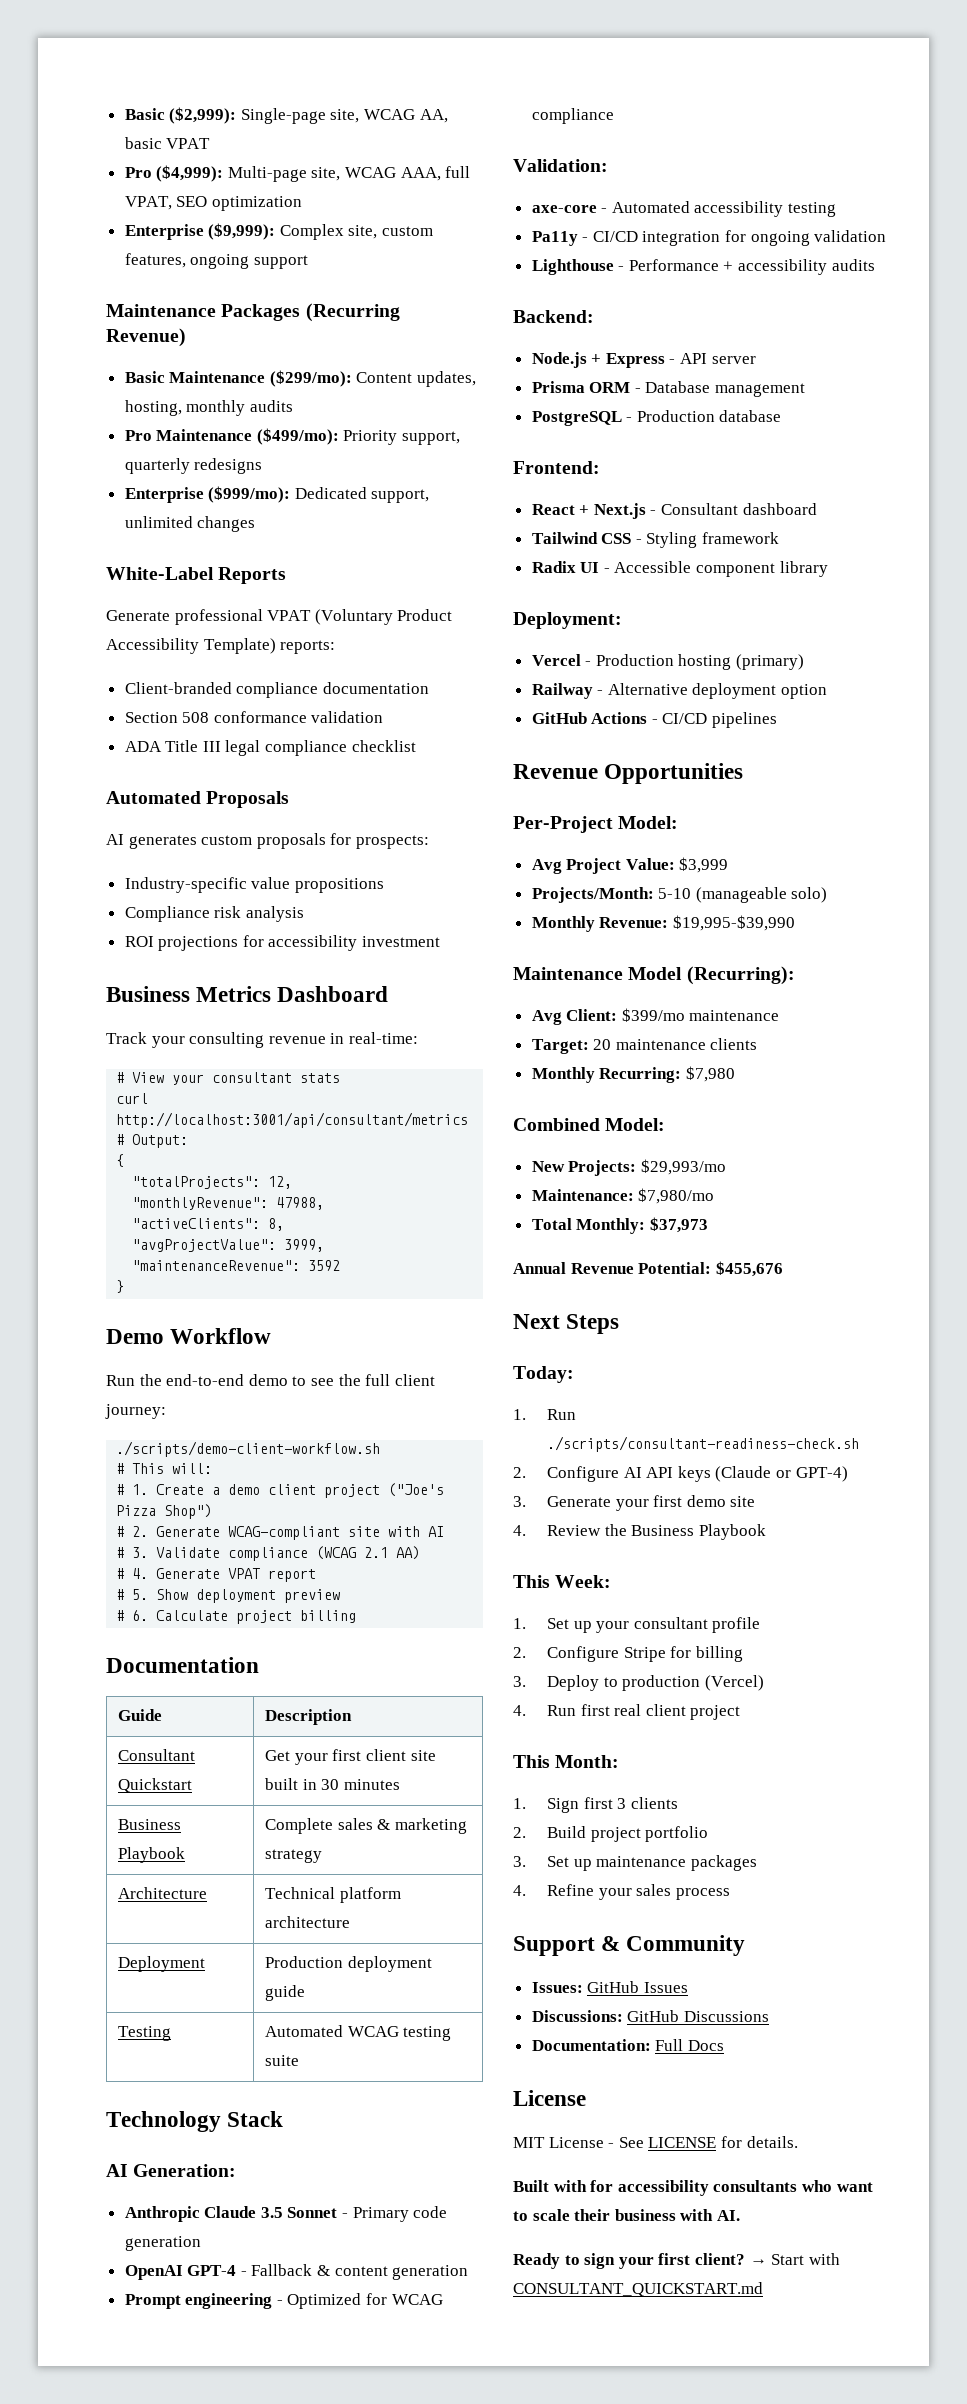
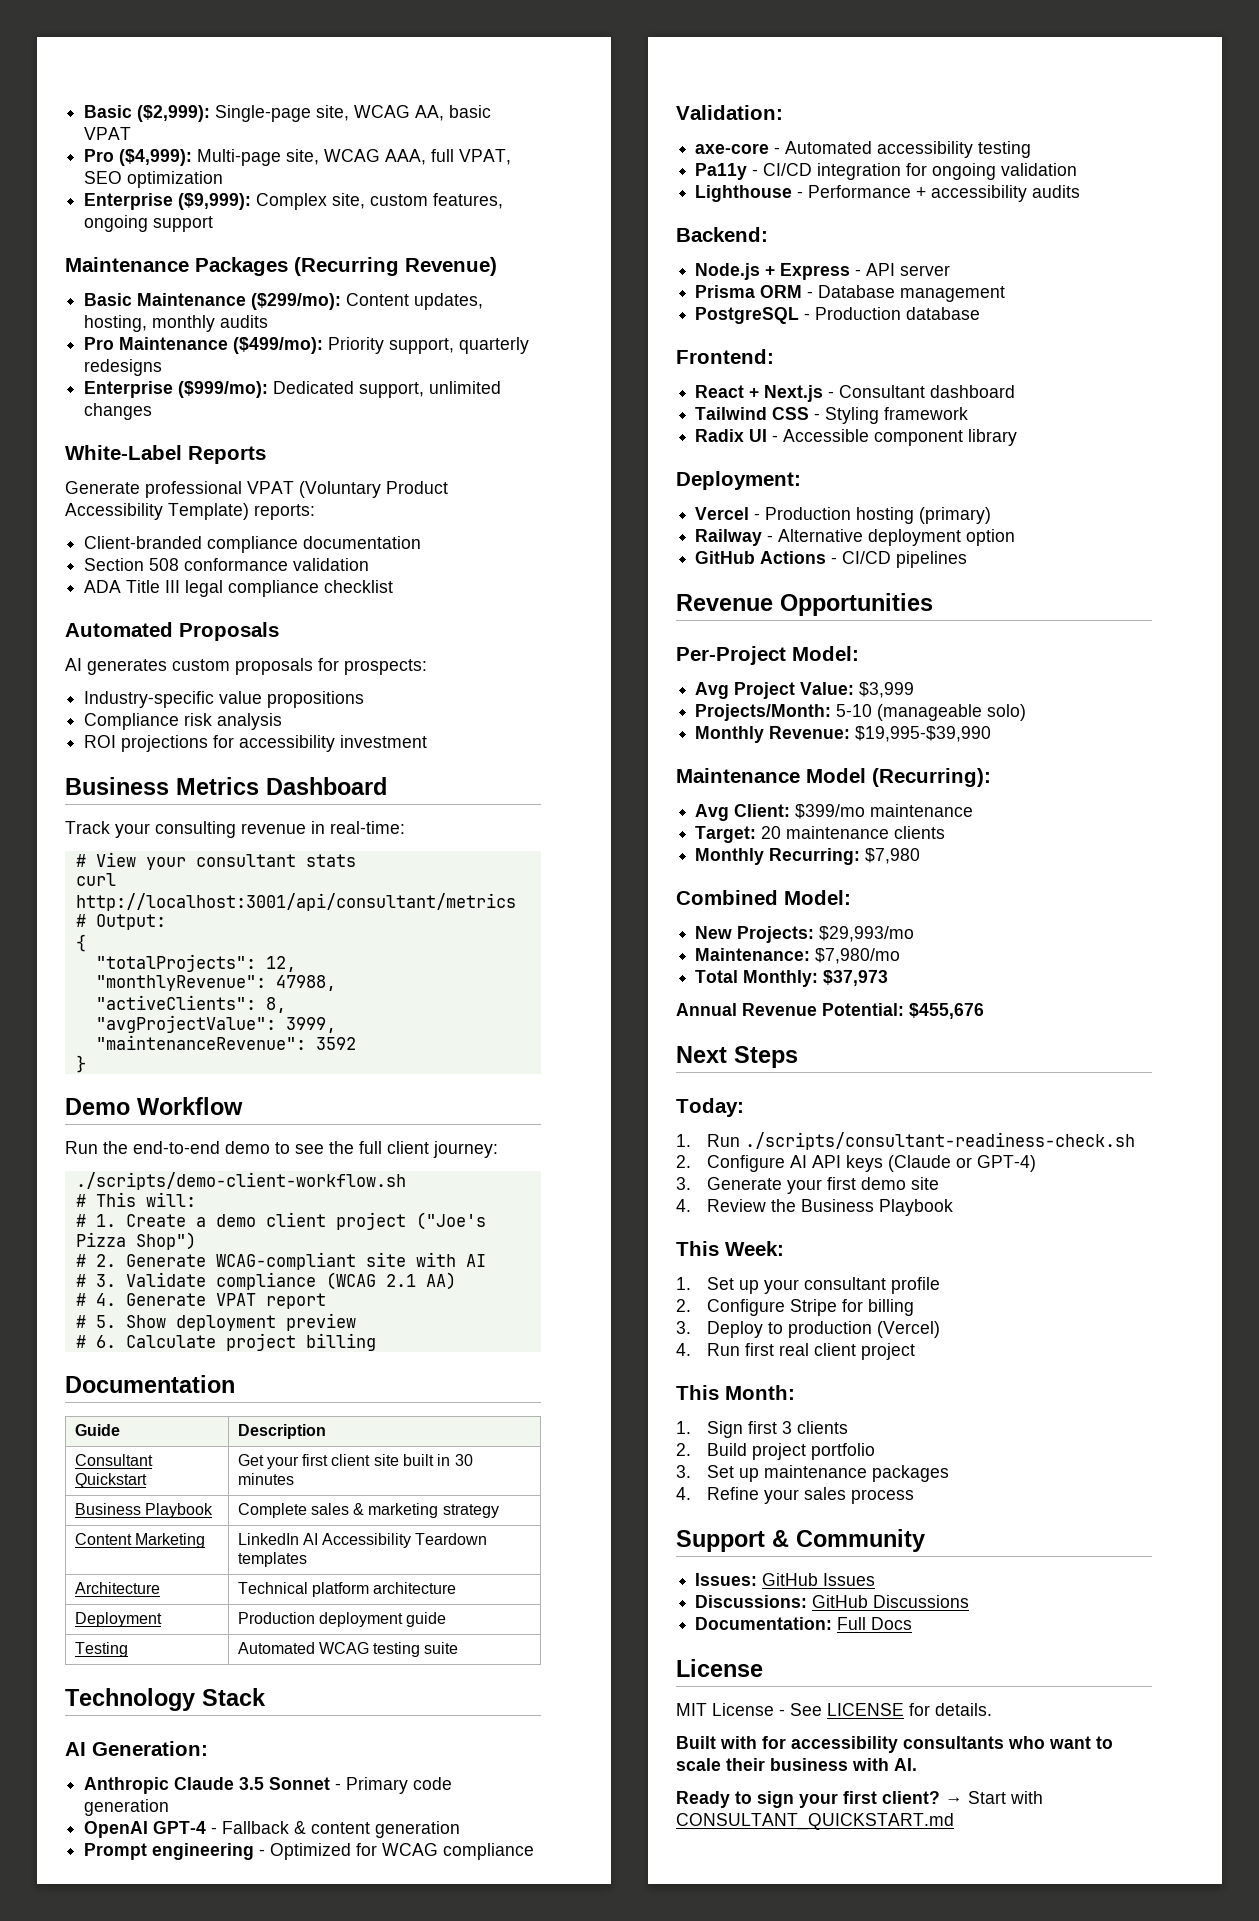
(323, 1856) none -> [74,1533,205,1548] [237,1533,488,1548] [237,1552,307,1567] // Content Marketing | LinkedIn AI Accessibility Teardown templates

